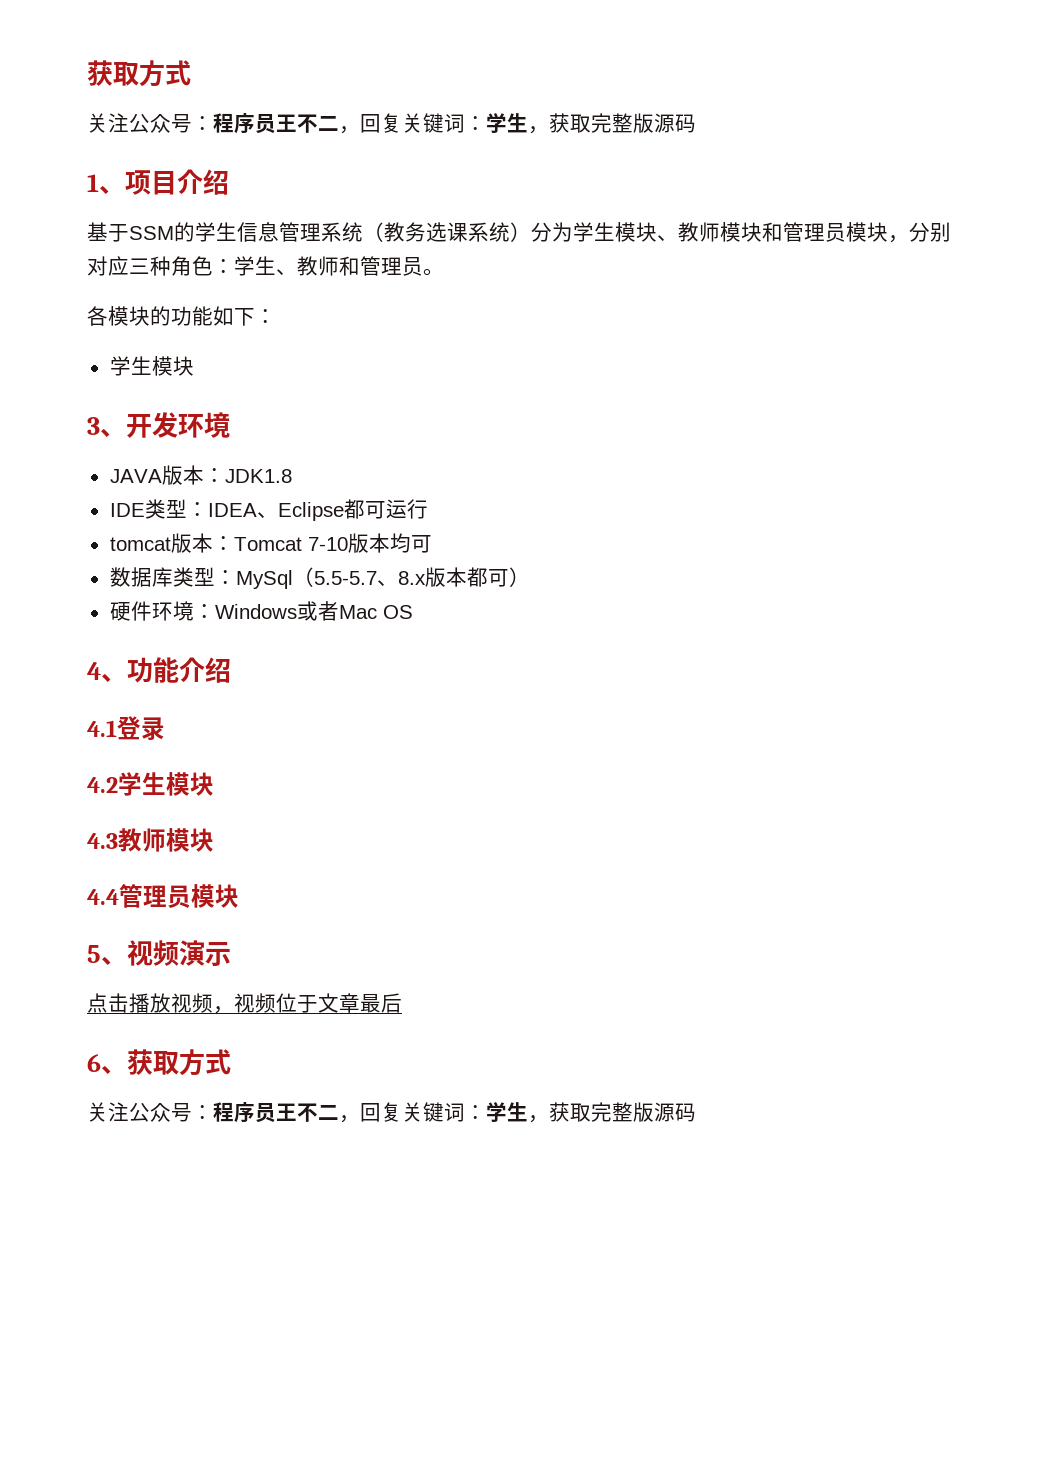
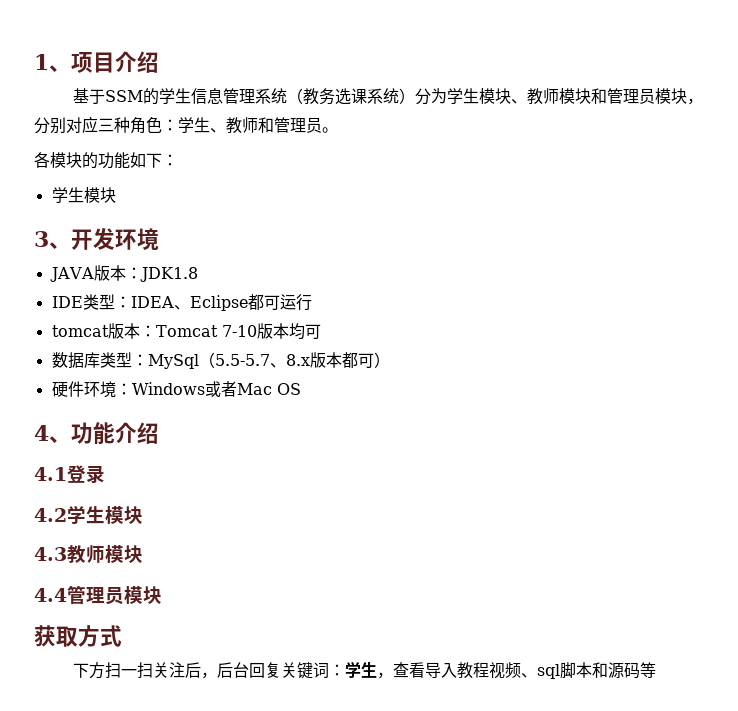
[87,60,191,87] [87,113,696,134] 获取方式 // 关注公众号：程序员王不二，回复关键词：学生，获取完整版源码 // -> (34, 62) none
[87,940,231,966] [87,993,402,1014] [87,1049,231,1076] [87,1102,696,1123] 5、视频演示 // 点击播放视频，视频位于文章最后 // 6、获取方式 // 关注公众号：程序员王不二，回复关键词：学生，获取完整版源码 -> [34,625,122,647] [73,661,657,679] 获取方式 // 下方扫一扫关注后，后台回复关键词：学生，查看导入教程视频、sql脚本和源码等

